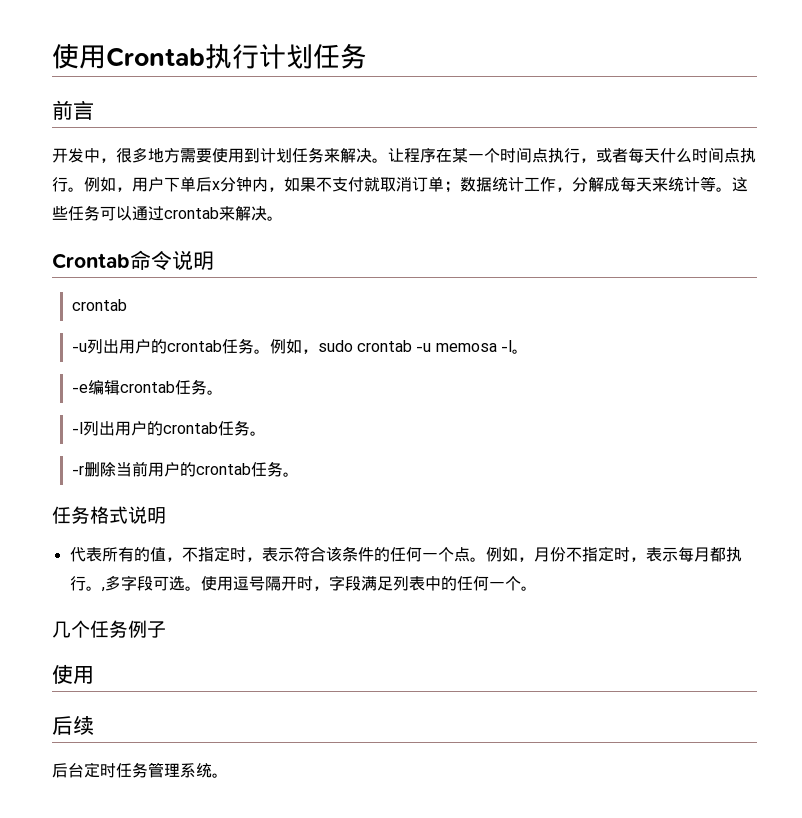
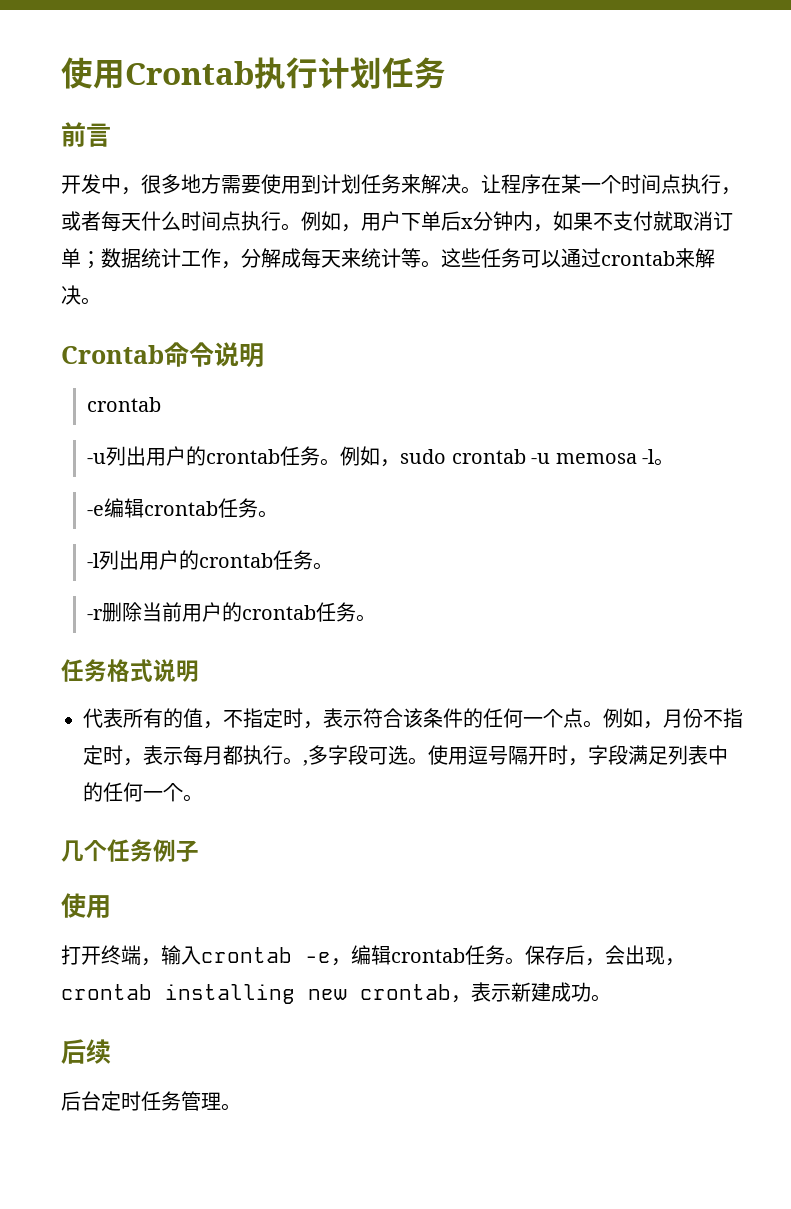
(94, 675) none -> [61,945,685,966] [61,982,611,1004] // 打开终端，输入crontab -e，编辑crontab任务。保存后，会出现，crontab installing new crontab，表示新建成功。
[180,763,212,778] 系统 -> (221, 1101) none

